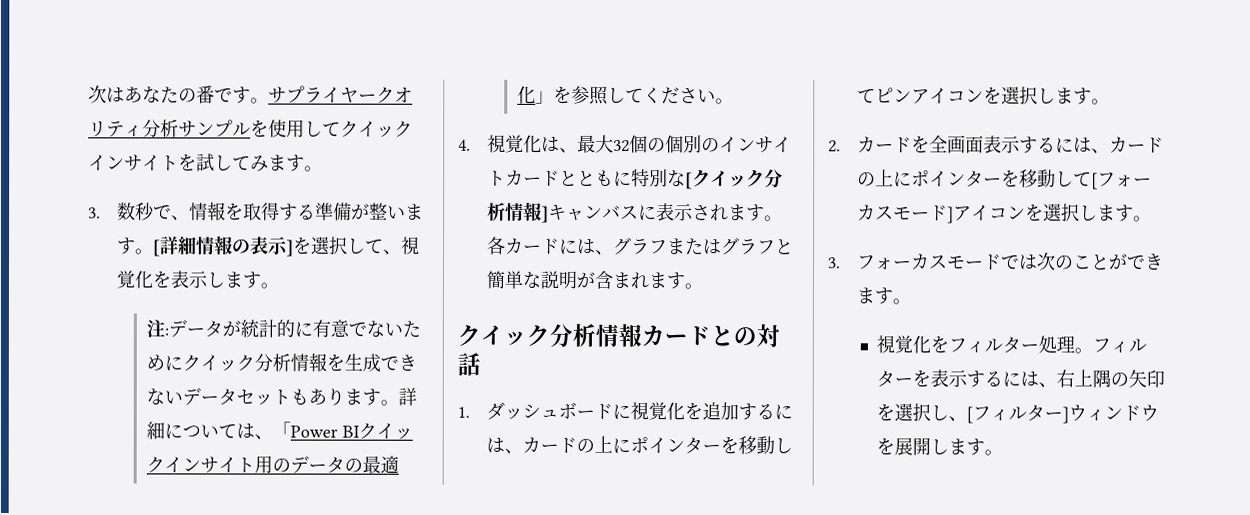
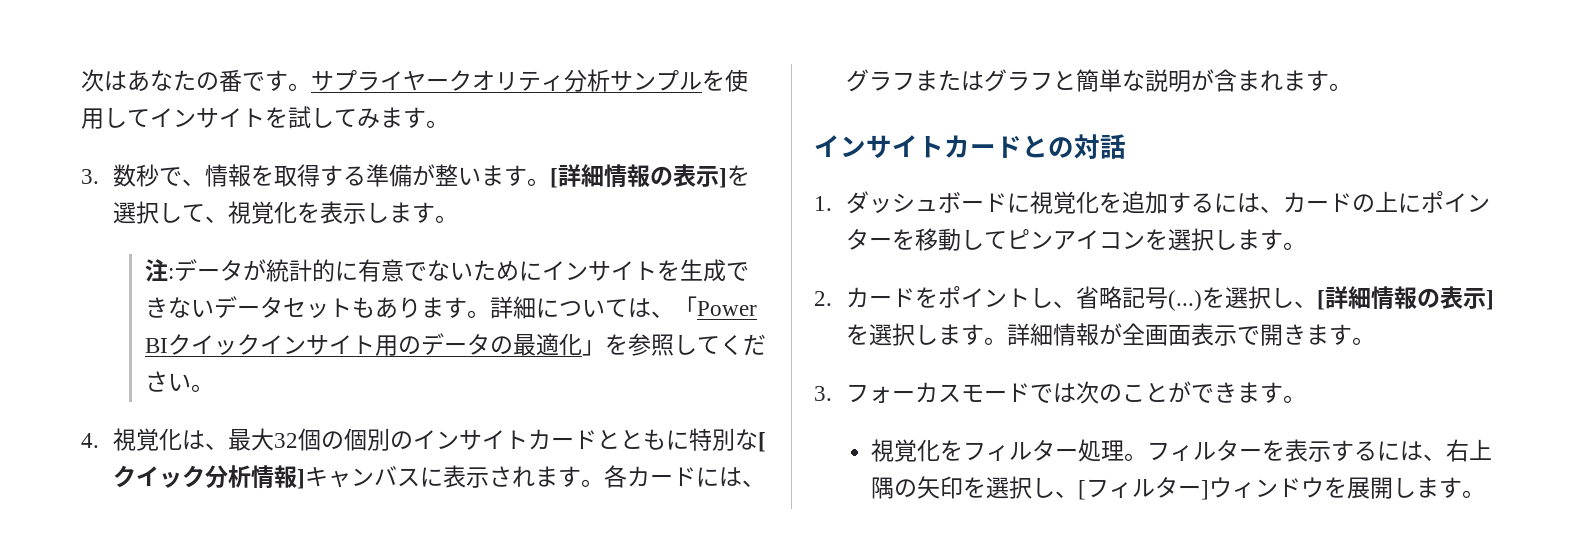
[340,120,413,138] クイック -> (150, 118) none
[181,352,327,372] クイック分析情報 -> [542,260,658,281] インサイト
[457,323,642,348] クイック分析情報 -> [814,135,944,159] インサイト
[929,135,1165,154] [857,169,1153,190] [857,203,1099,224] 全画面表示するには、カードの上にポインターを移動して[フォーカスモード]アイコンを選択し -> [938,286,1495,311] [846,323,1307,346] ポイントし、省略記号(...)を選択し、[詳細情報の表示]を選択します。詳細情報が全画面表示で開き

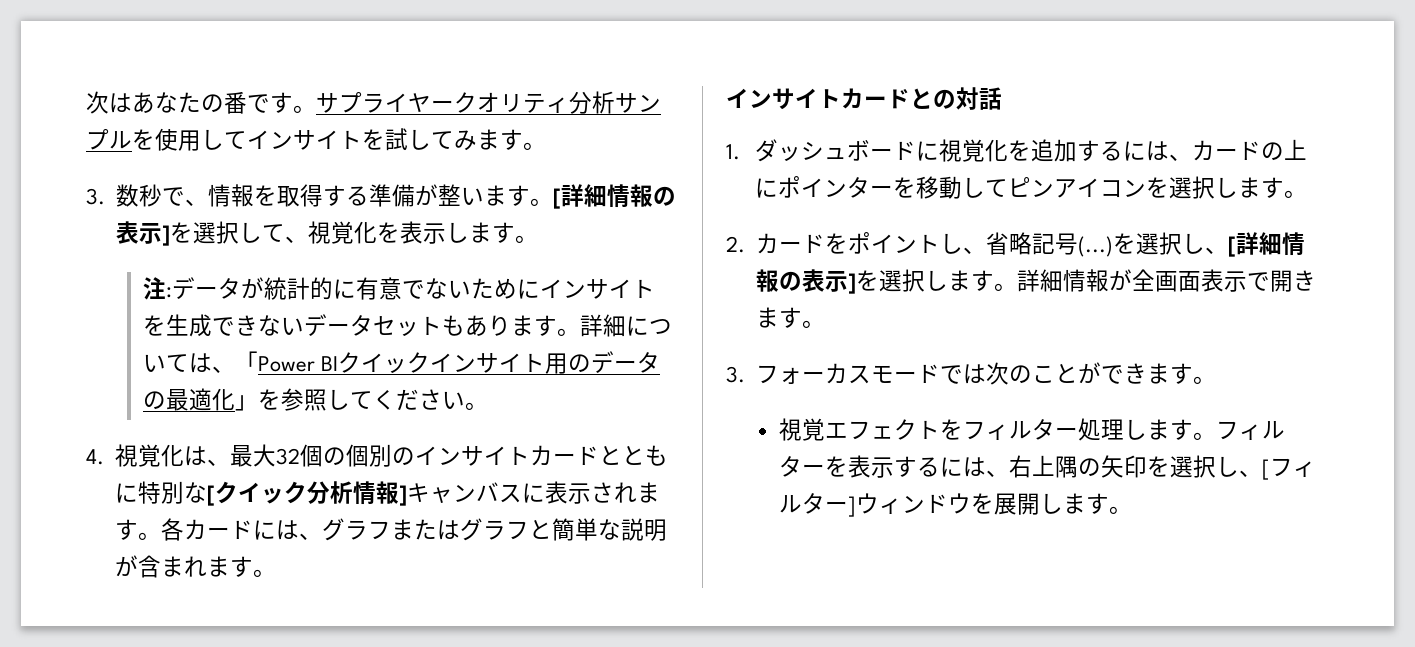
[917,439,941,462] 化 -> [825,419,941,440] エフェクト
(1125, 450) none -> [1124,419,1194,440] します

